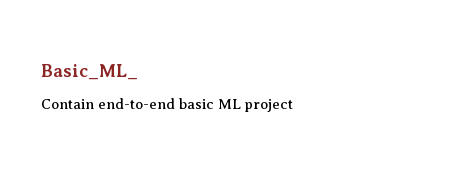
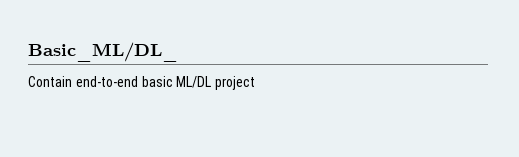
[41,64,138,80] Basic_ML_ -> [28,42,178,62] Basic_ML/DL_
[218,99,241,109] ML -> [176,76,212,88] ML/DL

